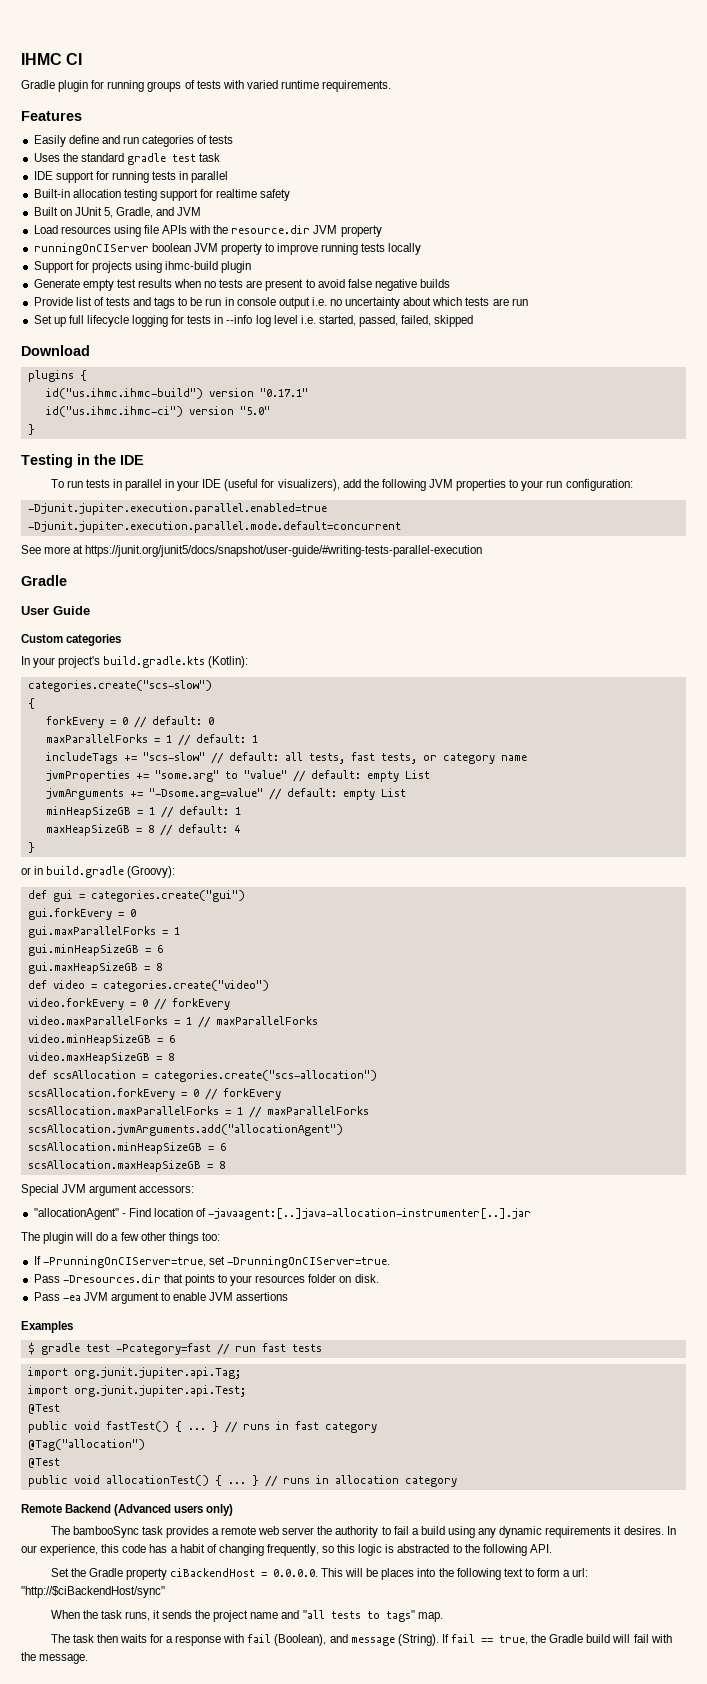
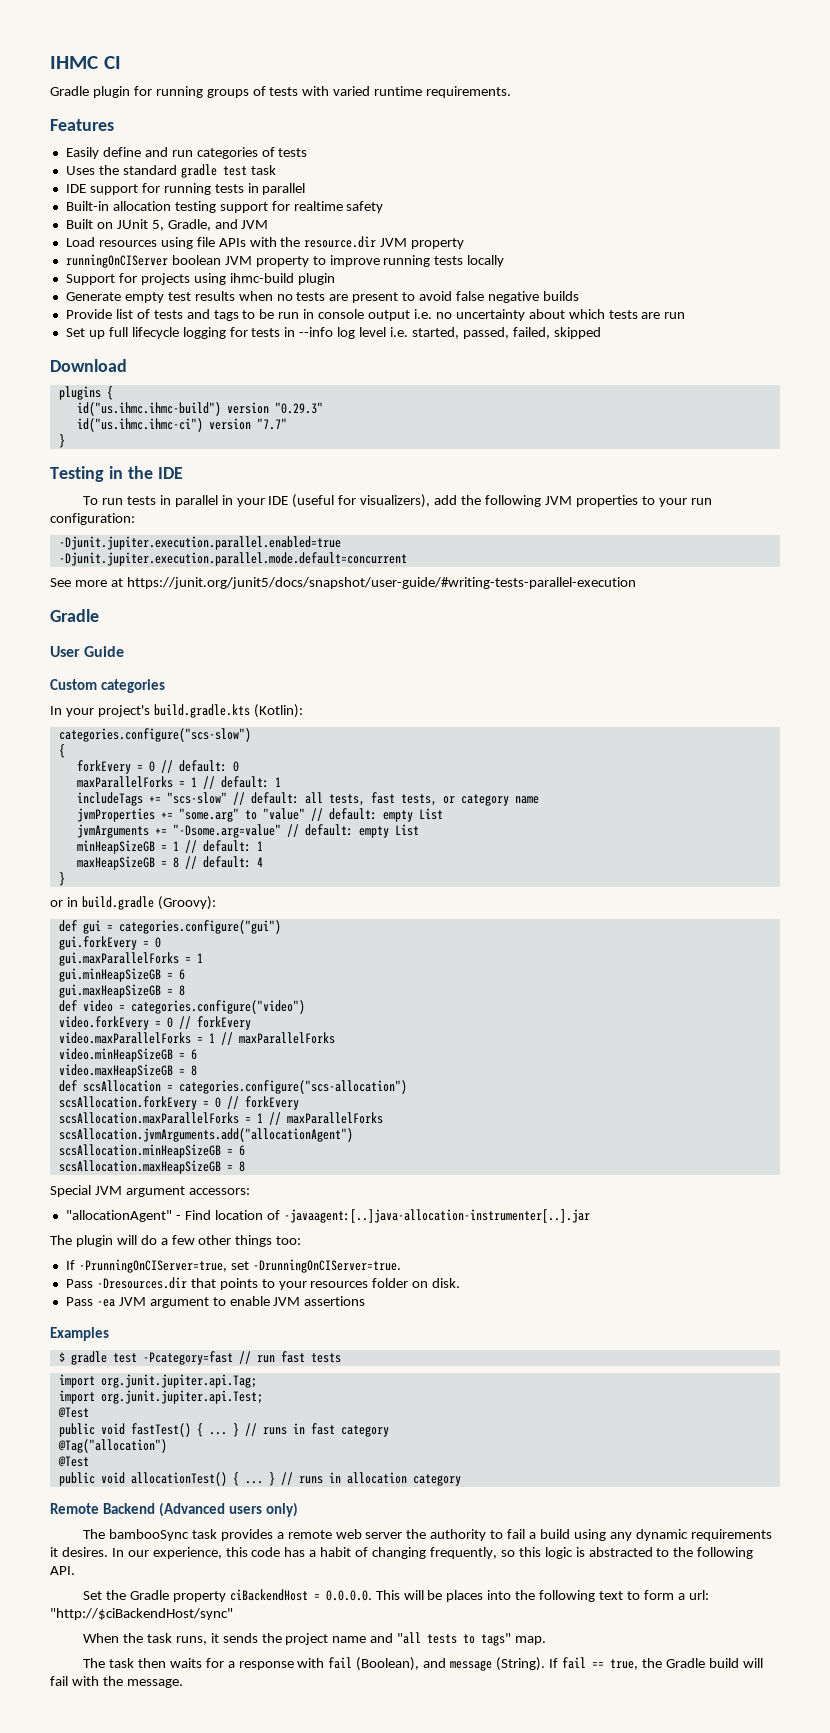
[259,388,308,397] "0.17.1" -> [274,402,323,414] "0.29.3"
[239,406,270,415] "5.0" -> [256,418,287,430] "7.7"
[27,680,212,692] categories.create("scs-slow") -> [58,728,251,742] categories.configure("scs-slow")
[90,890,245,902] categories.create("gui") -> [118,920,281,934] categories.configure("gui")
[102,980,269,992] categories.create("video") -> [130,1000,305,1014] categories.configure("video")
[153,1070,377,1082] categories.create("scs-allocation") -> [178,1080,407,1094] categories.configure("scs-allocation")

